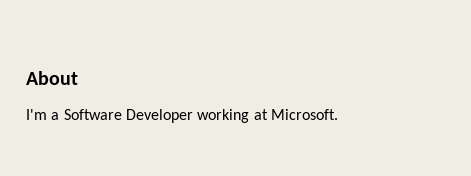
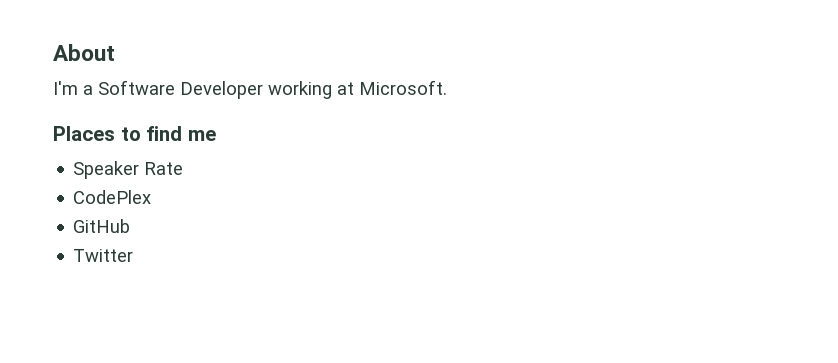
(338, 114) none -> [53,126,216,141] [73,161,184,179] [73,190,152,204] [73,219,131,233] [73,249,134,262] // Places to find me // Speaker Rate // CodePlex // GitHub // Twitter

